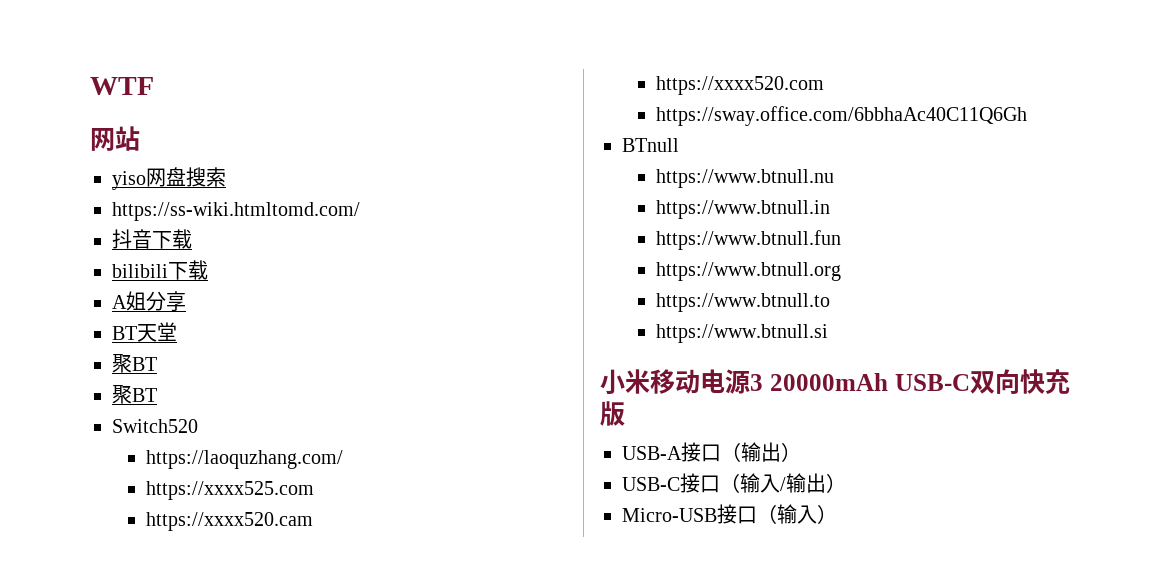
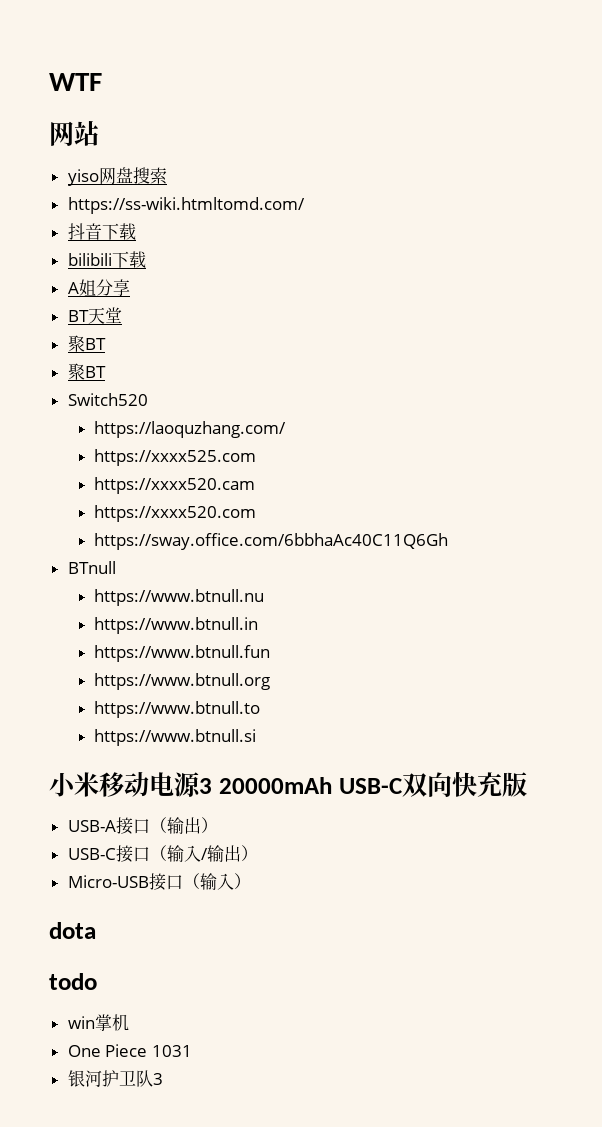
(837, 514) none -> [49,922,96,939] [49,973,97,990] [67,1014,129,1031] [67,1044,192,1057] [67,1070,163,1087] // dota // todo // win掌机 // One Piece 1031 // 银河护卫队3

